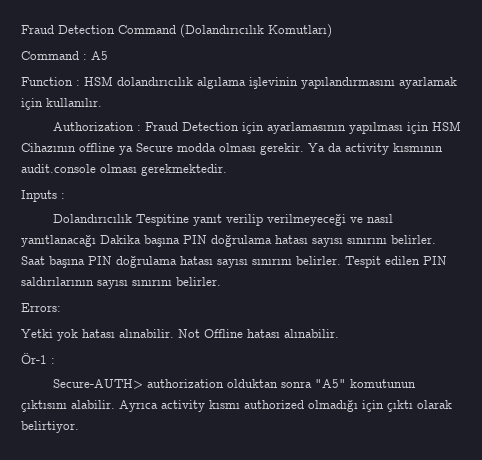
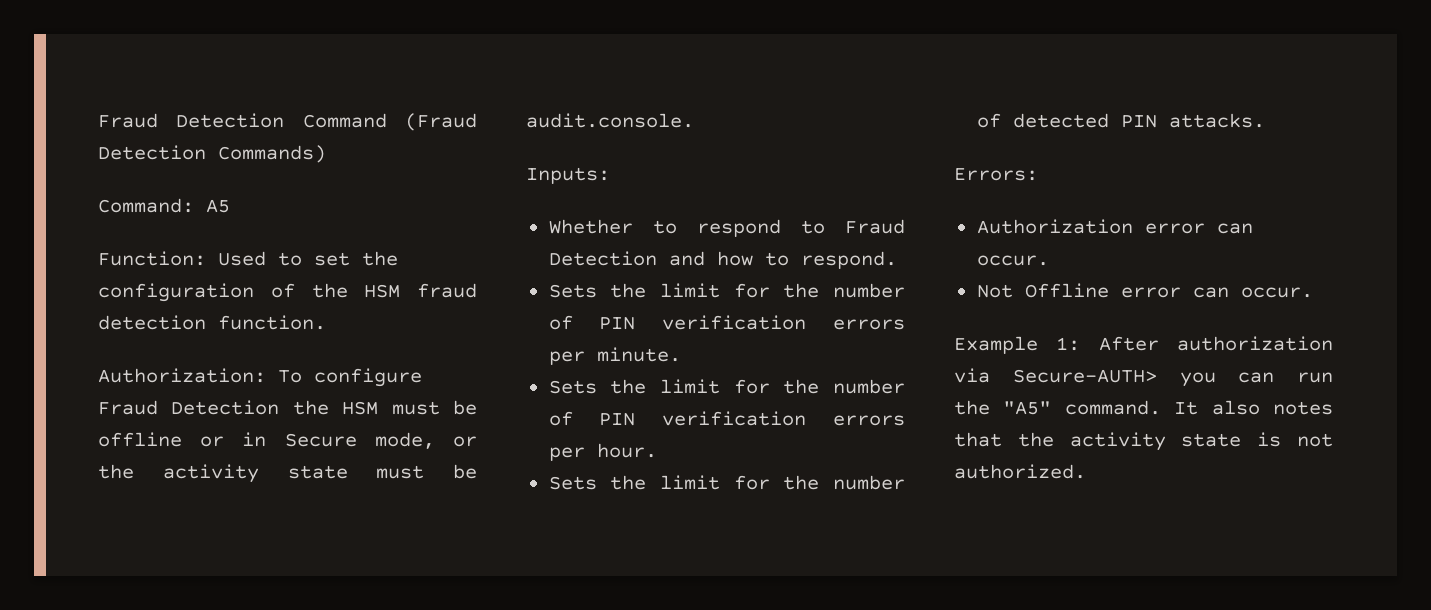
[180,24,332,38] [21,51,108,60] [21,76,457,89] [21,98,102,110] [52,121,461,134] [21,143,443,155] [21,164,227,176] [21,190,65,202] [52,214,393,226] [21,235,436,247] [21,256,447,268] [21,277,221,289] [21,303,61,312] [21,329,339,341] [21,353,55,364] [52,379,416,389] [21,400,452,412] [21,421,79,433] (Dolandırıcılık Komutları) // Command : A5 // Function : HSM dolandırıcılık algılama işlevinin yapılandırmasını ayarlamak için kullanılır. // Authorization : Fraud Detection için ayarlamasının yapılması için HSM Cihazının offline ya Secure modda olması gerekir. Ya da activity kısmının audit.console olması gerekmektedir. // Inputs : // Dolandırıcılık Tespitine yanıt verilip verilmeyeceği ve nasıl yanıtlanacağı Dakika başına PIN doğrulama hatası sayısı sınırını belirler. Saat başına PIN doğrulama hatası sayısı sınırını belirler. Tespit edilen PIN saldırılarının sayısı sınırını belirler. // Errors: // Yetki yok hatası alınabilir. Not Offline hatası alınabilir. // Ör-1 : // Secure-AUTH> authorization olduktan sonra "A5" komutunun çıktısını alabilir. Ayrıca activity kısmı authorized olmadığı için çıktı olarak belirtiyor. -> [404,113,477,131] [98,145,326,163] [98,198,230,213] [98,251,398,266] [98,283,477,302] [98,315,326,330] [98,368,422,387] [98,400,477,415] [98,432,477,449] [98,464,477,483] [526,113,694,128] [526,167,610,184] [548,219,905,237] [548,251,897,269] [548,283,905,298] [548,315,905,330] [548,347,681,365] [548,379,905,394] [548,411,905,426] [548,443,657,461] [548,475,905,490] [976,113,1265,128] [954,168,1038,181] [976,219,1253,234] [976,255,1049,266] [976,283,1313,298] [954,336,1333,354] [954,368,1333,387] [954,400,1333,415] [954,432,1333,451] [954,464,1086,479] (Fraud Detection Commands) // Command: A5 // Function: Used to set the configuration of the HSM fraud detection function. // Authorization: To configure Fraud Detection the HSM must be offline or in Secure mode, or the activity state must be audit.console. // Inputs: // Whether to respond to Fraud Detection and how to respond. // Sets the limit for the number of PIN verification errors per minute. // Sets the limit for the number of PIN verification errors per hour. // Sets the limit for the number of detected PIN attacks. // Errors: // Authorization error can occur. // Not Offline error can occur. // Example 1: After authorization via Secure-AUTH> you can run the "A5" command. It also notes that the activity state is not authorized.

